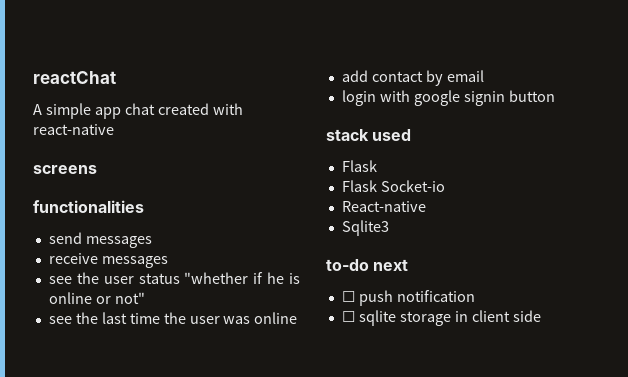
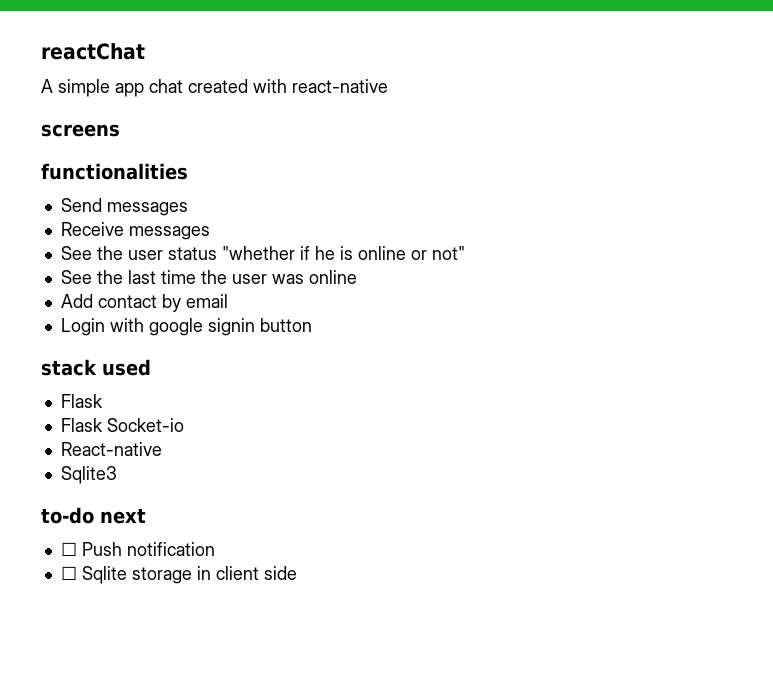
[48,232,152,248] [48,253,168,268] [48,276,72,284] send messages // receive messages // see -> [60,198,188,216] [60,222,210,240] [60,246,92,260] Send messages // Receive messages // See
[48,316,72,324] see -> [60,270,92,284] See
[341,70,368,82] add -> [60,294,93,308] Add
[341,90,376,106] login -> [60,318,105,336] Login
[358,290,393,306] push -> [81,542,122,556] Push
[358,310,396,326] sqlite -> [81,566,127,584] Sqlite

